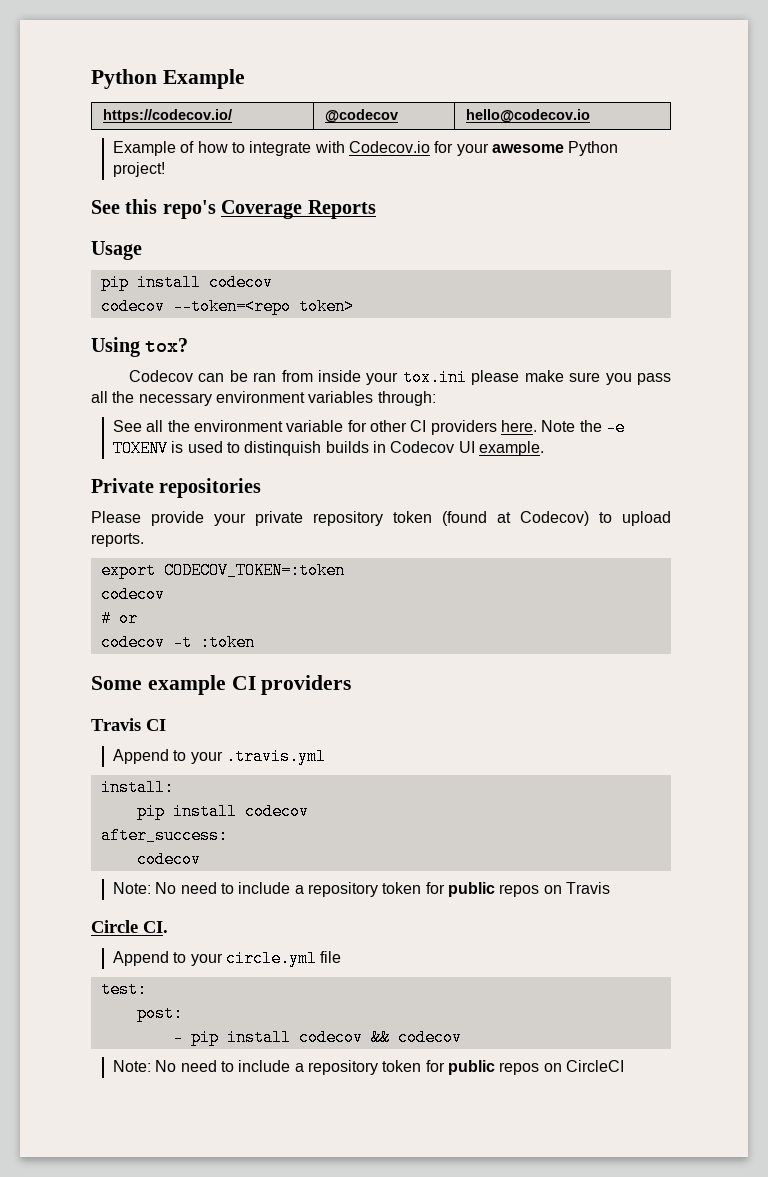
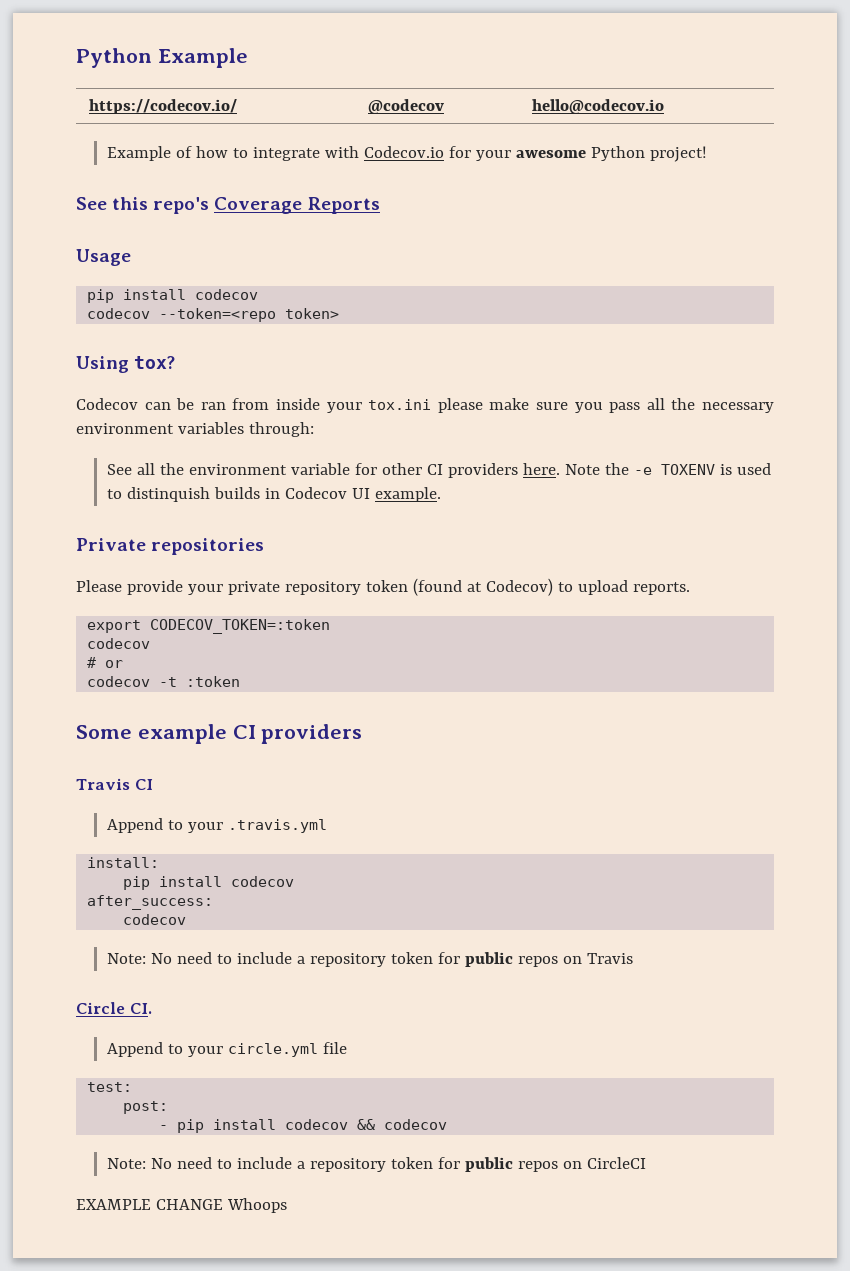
(624, 1066) none -> [76,1198,287,1213] // EXAMPLE CHANGE Whoops

